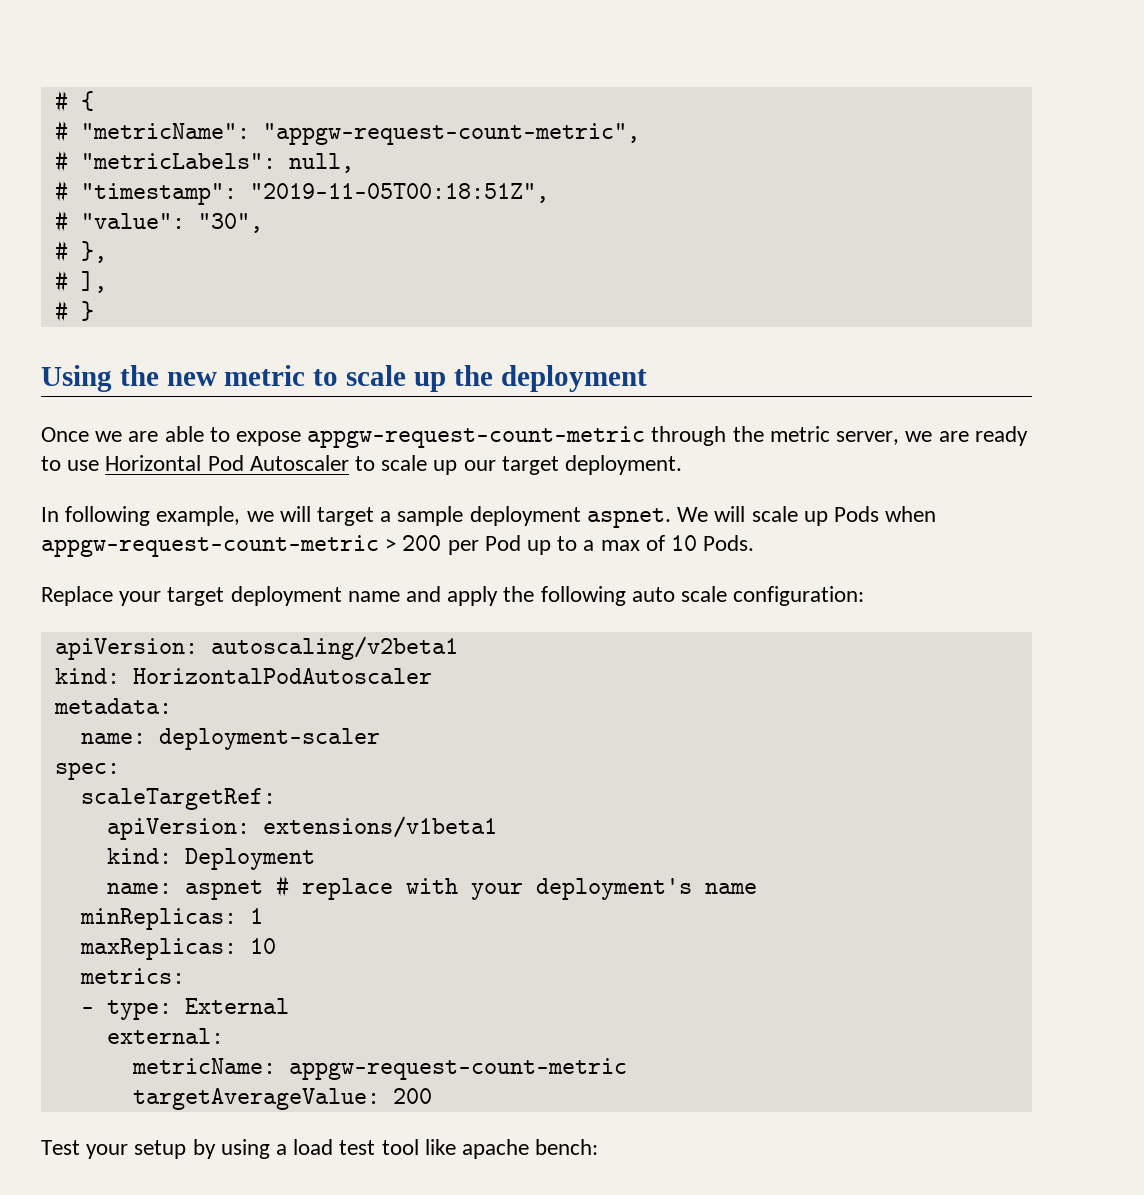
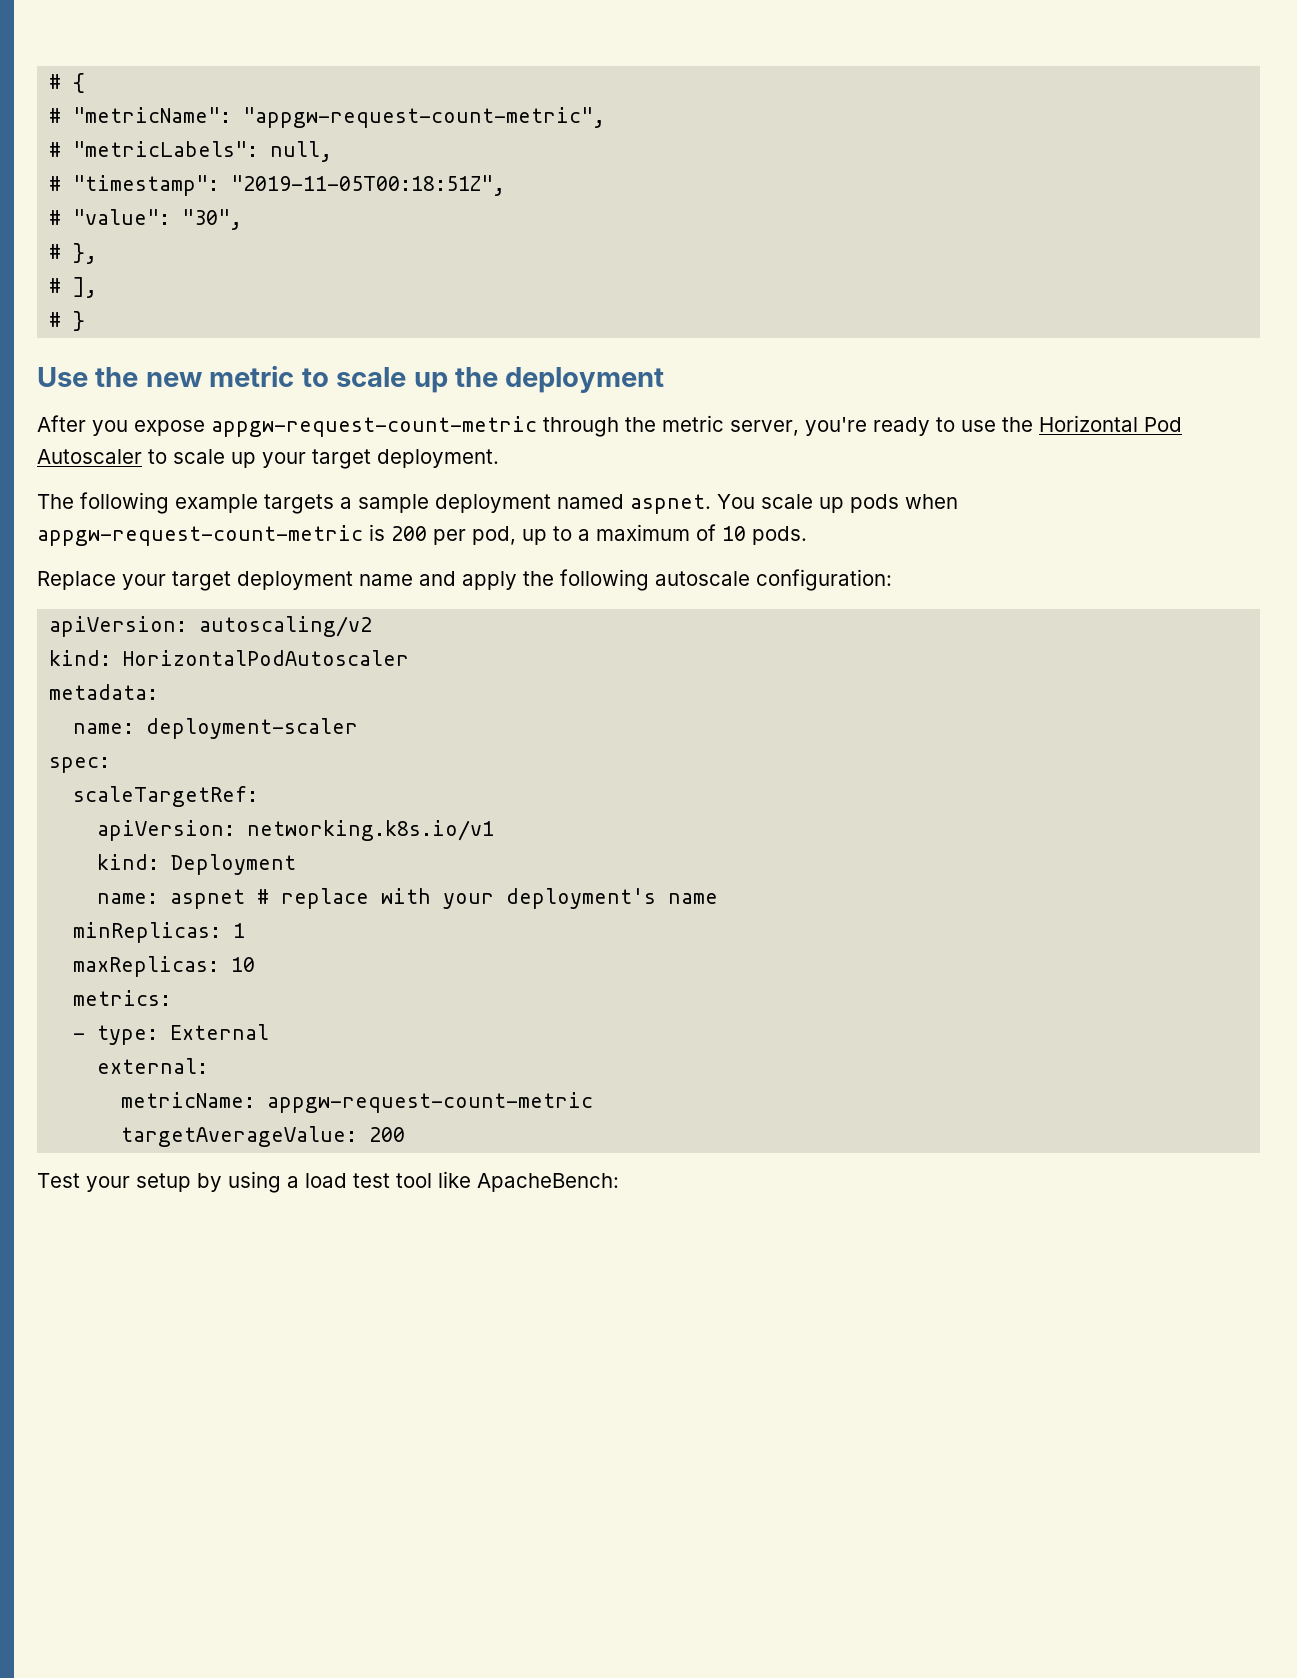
[41,365,112,392] Using -> [37,367,88,387] Use
[41,426,230,442] Once we are able to -> [37,415,128,436] After you
[905,431,969,442] we are -> [805,417,867,436] you're
(100, 465) none -> [1002,417,1033,432] the
[463,460,496,471] our -> [262,452,306,468] your
[41,506,879,528] In following example, we will target a sample deployment aspnet. We will scale up Pods -> [37,492,899,514] The following example targets a sample deployment named aspnet. You scale up pods
[385,538,397,551] > -> [369,524,385,541] is
[484,535,521,551] Pod -> [472,526,516,545] pod,
[600,540,640,551] max -> [596,524,690,541] maximum
[703,535,755,551] Pods. -> [752,526,807,545] pods.
[631,586,728,602] auto scale -> [655,571,750,586] autoscale
[210,636,458,660] autoscaling/v2beta1 -> [199,616,373,637] autoscaling/v2
[262,816,497,838] extensions/v1beta1 -> [247,820,495,841] networking.k8s.io/v1
[462,1139,599,1159] apache bench: -> [477,1173,619,1192] ApacheBench:

